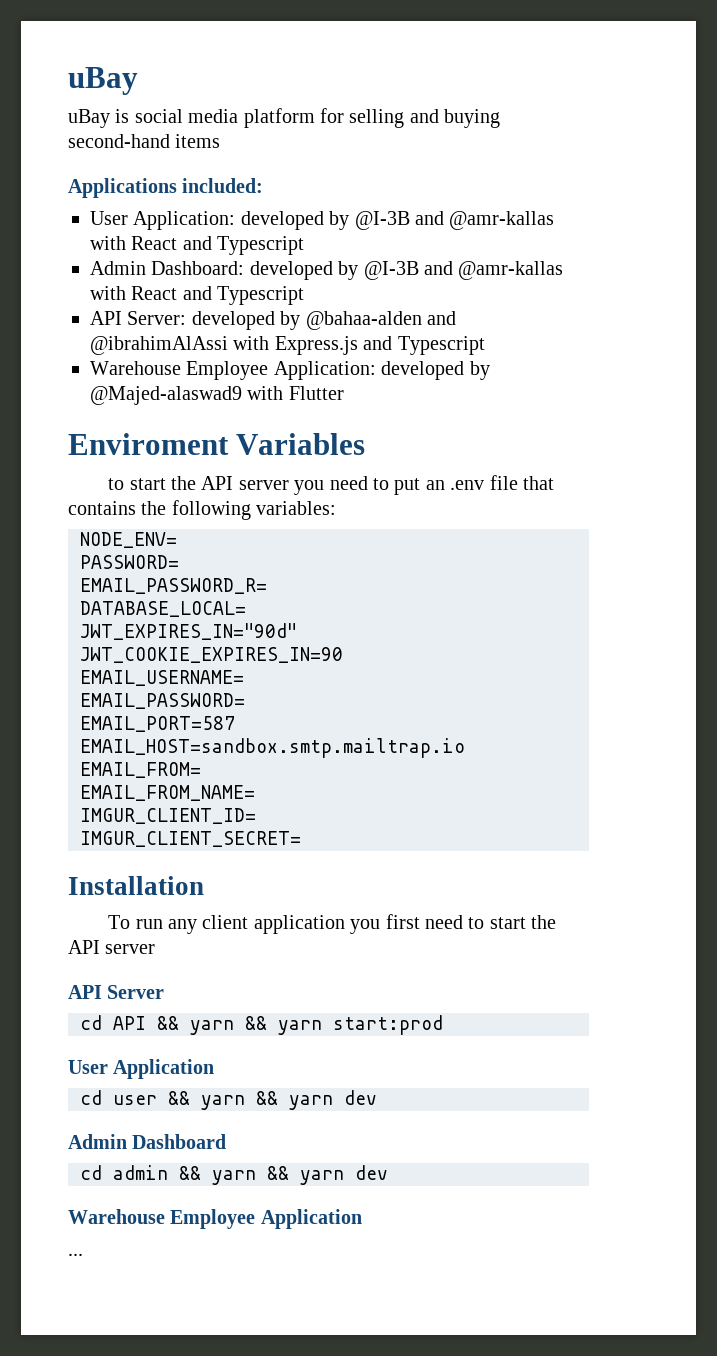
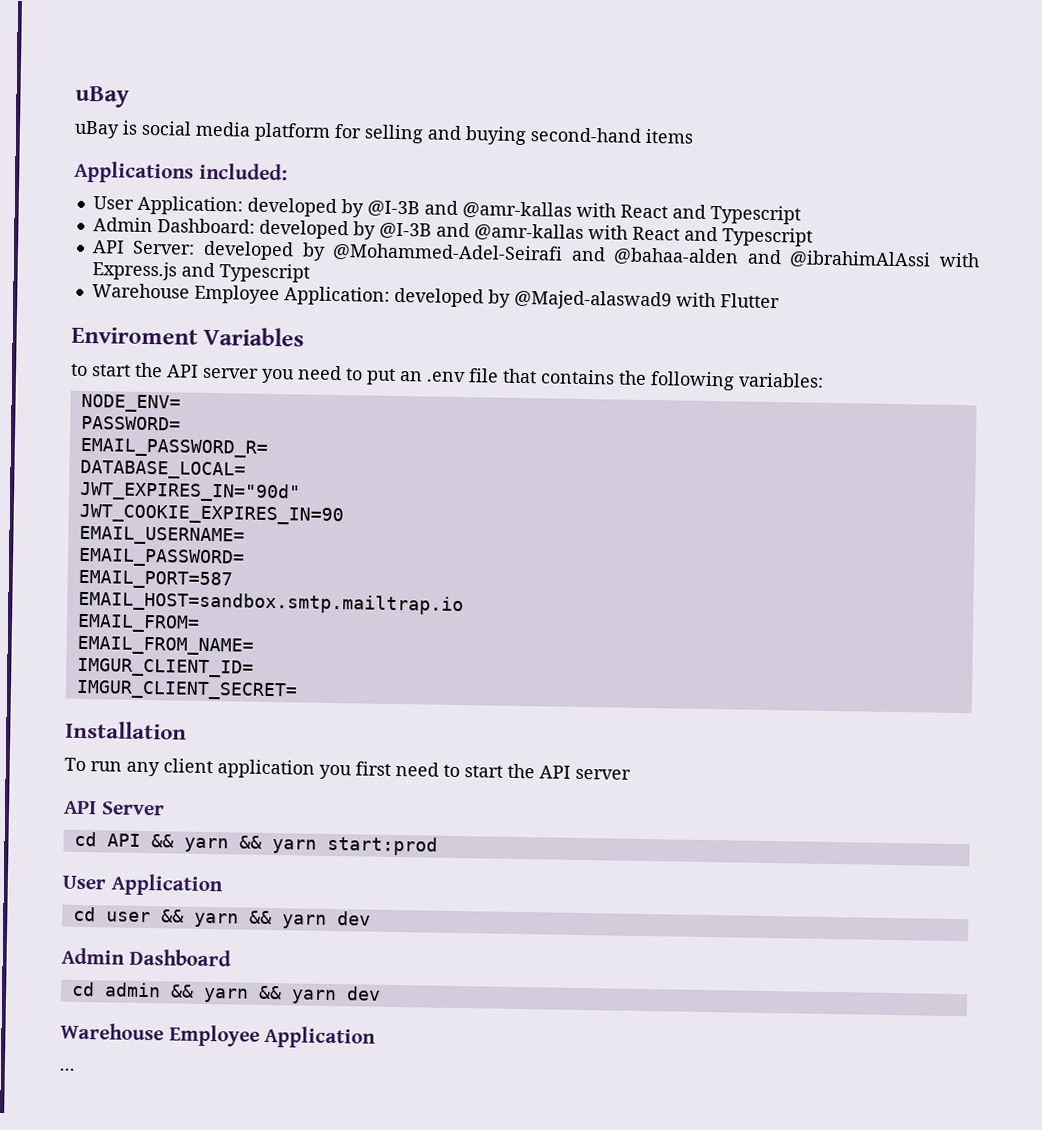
(301, 320) none -> [332,242,606,263] @Mohammed-Adel-Seirafi and

